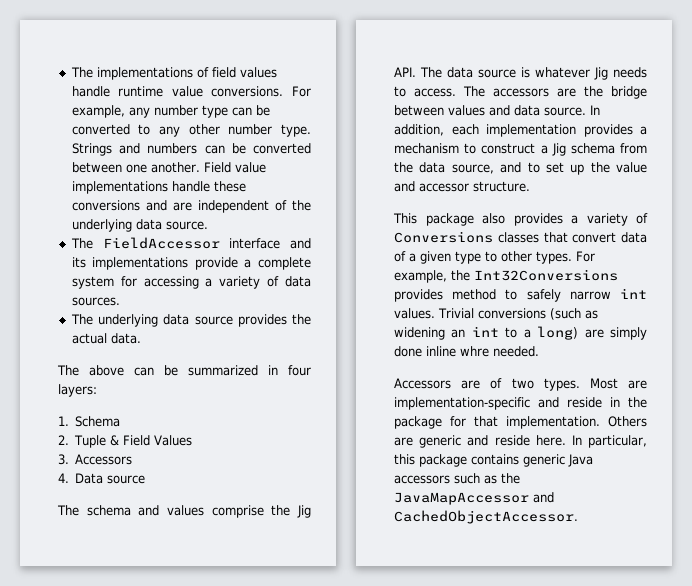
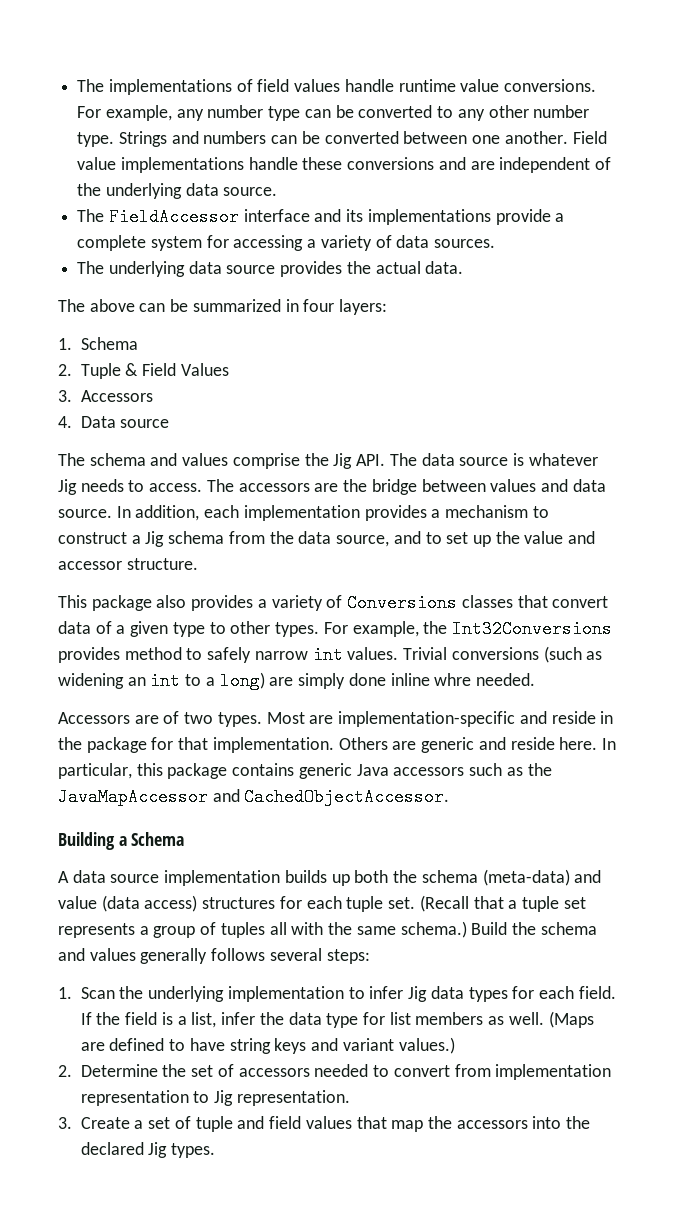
(578, 517) none -> [58,832,185,850] [58,869,602,886] [58,895,586,912] [58,921,597,938] [58,948,370,964] [58,986,616,1002] [80,1011,594,1028] [80,1037,455,1054] [58,1064,612,1080] [80,1090,350,1106] [58,1116,591,1132] [80,1142,216,1158] // Building a Schema // A data source implementation builds up both the schema (meta-data) and value (data access) structures for each tuple set. (Recall that a tuple set represents a group of tuples all with the same schema.) Build the schema and values generally follows several steps: // 1. Scan the underlying implementation to infer Jig data types for each field. If the field is a list, infer the data type for list members as well. (Maps are defined to have string keys and variant values.) // 2. Determine the set of accessors needed to convert from implementation representation to Jig representation. // 3. Create a set of tuple and field values that map the accessors into the declared Jig types.

